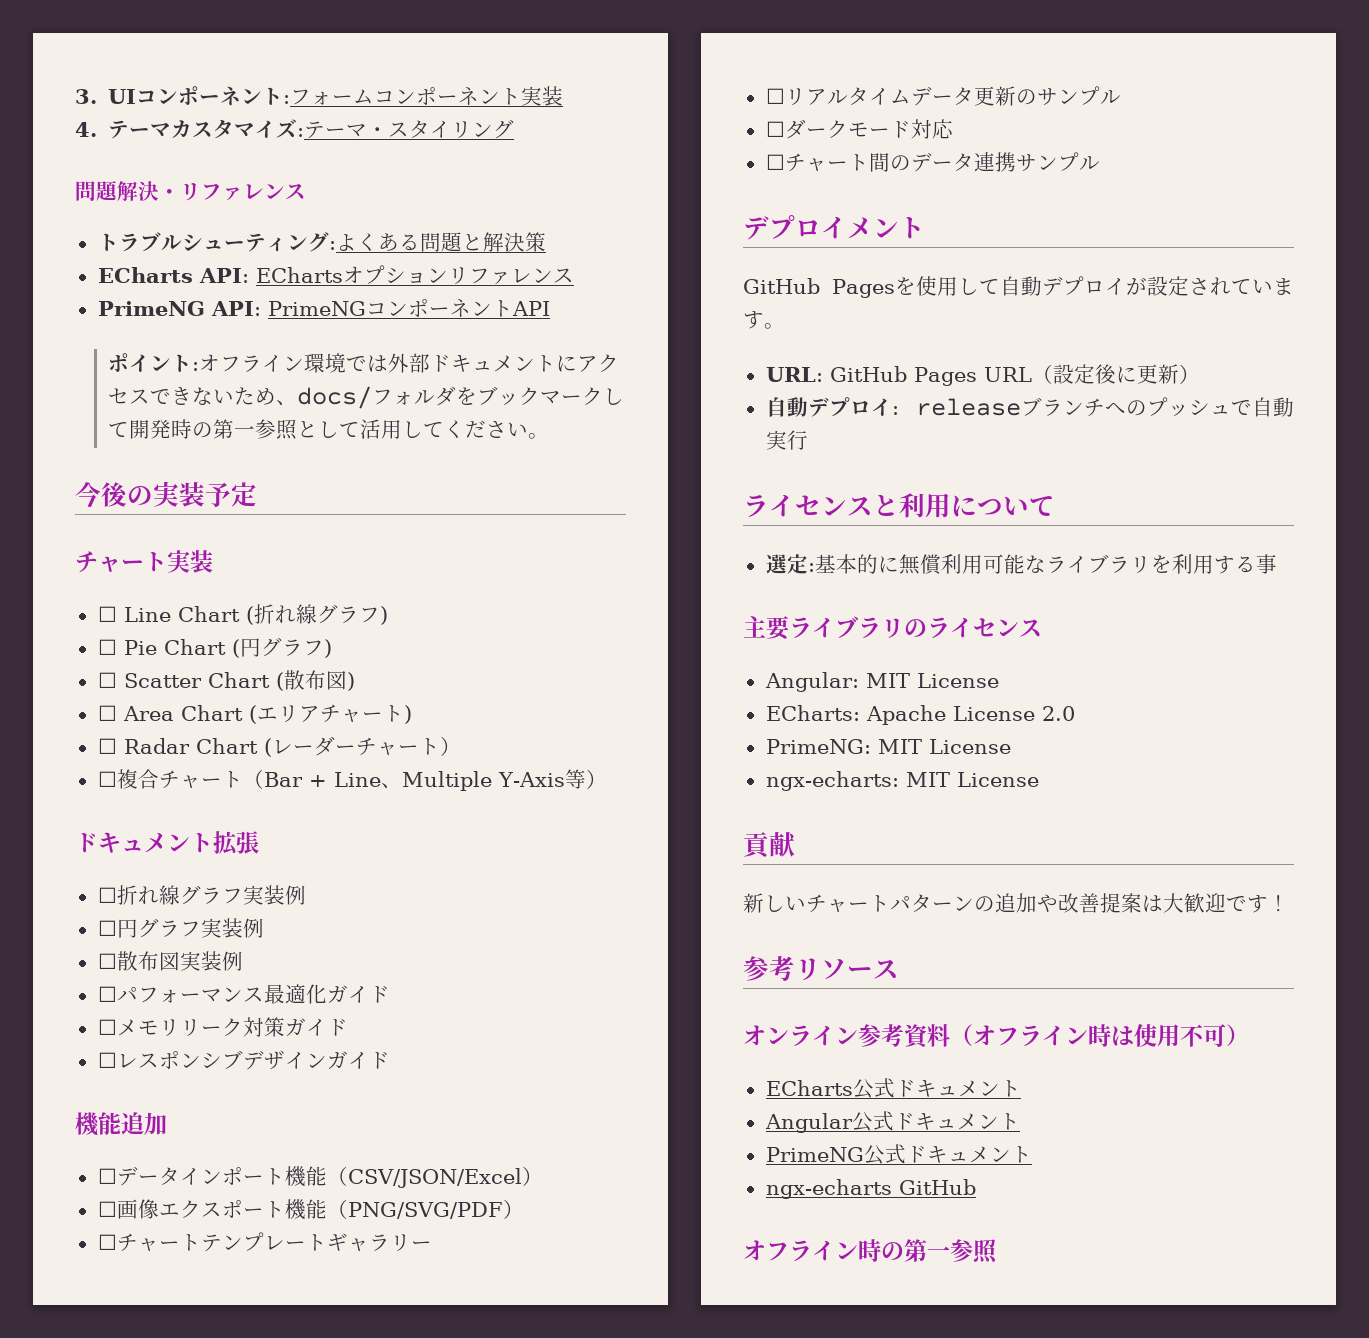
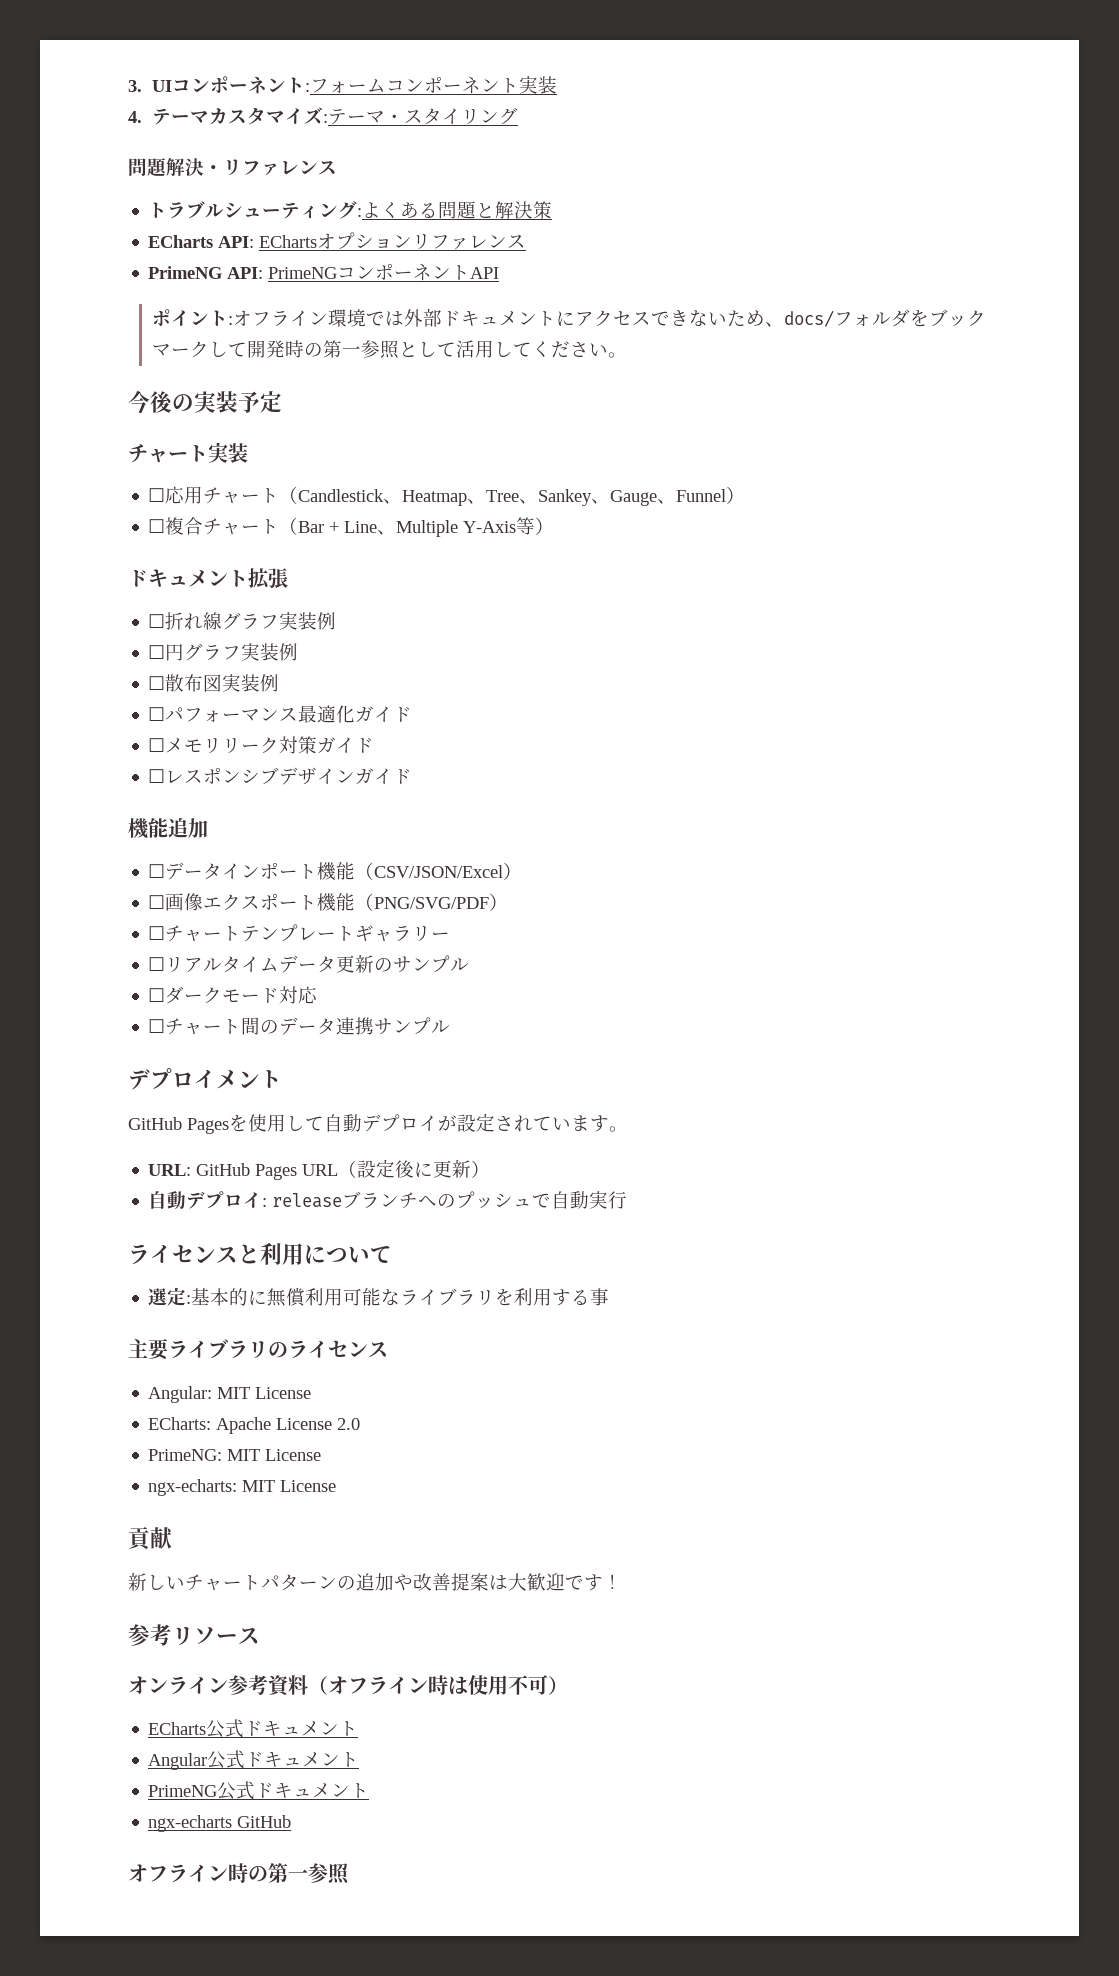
[123,604,388,625] [97,637,332,658] [97,670,355,691] [97,704,412,724] [97,736,440,757] Line Chart (折れ線グラフ) // ☐ Pie Chart (円グラフ) // ☐ Scatter Chart (散布図) // ☐ Area Chart (エリアチャート) // ☐ Radar Chart (レーダーチャート -> [165,486,727,506] 応用チャート（Candlestick、Heatmap、Tree、Sankey、Gauge、Funnel

